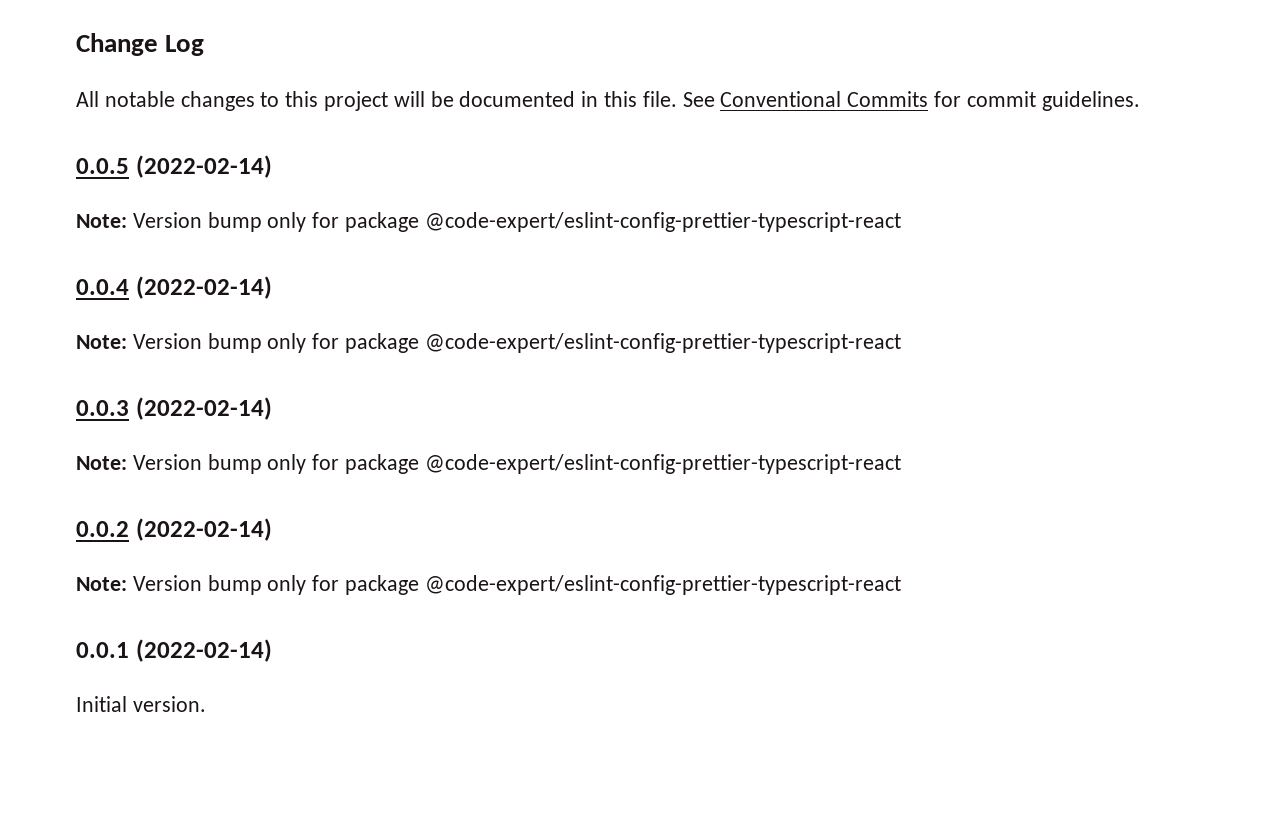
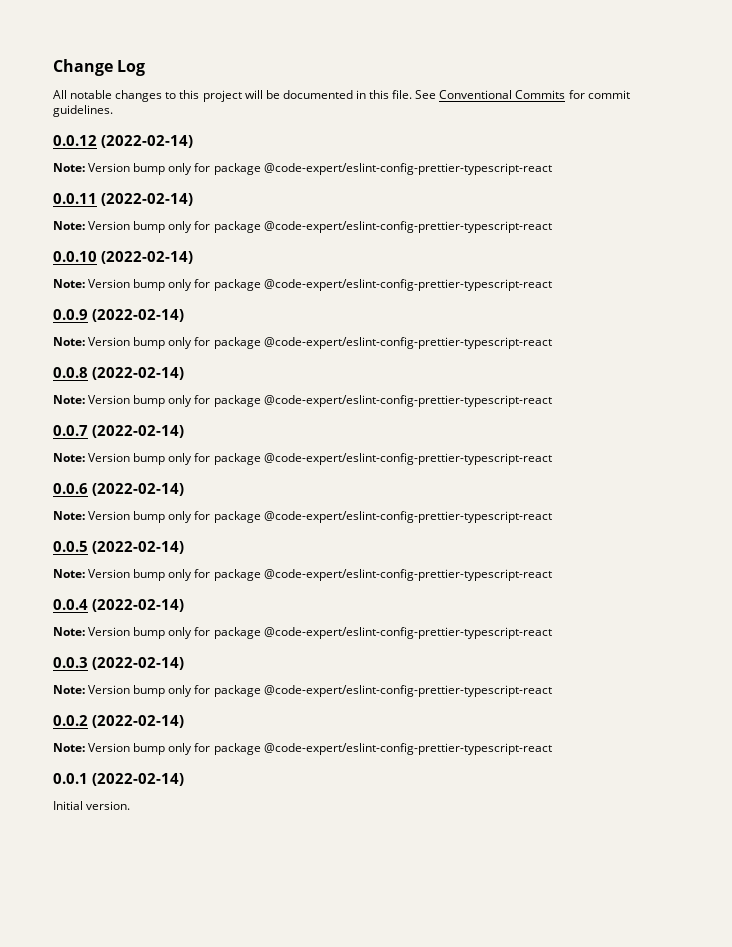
(1140, 101) none -> [53,135,193,148] [53,163,552,175] [53,193,193,206] [53,221,552,233] [53,251,193,264] [53,279,552,291] [53,309,184,322] [53,337,552,349] [53,367,184,380] [53,395,552,407] [53,425,184,438] [53,453,552,465] [53,483,184,496] [53,511,552,523] // 0.0.12 (2022-02-14) // Note: Version bump only for package @code-expert/eslint-config-prettier-typescript-react // 0.0.11 (2022-02-14) // Note: Version bump only for package @code-expert/eslint-config-prettier-typescript-react // 0.0.10 (2022-02-14) // Note: Version bump only for package @code-expert/eslint-config-prettier-typescript-react // 0.0.9 (2022-02-14) // Note: Version bump only for package @code-expert/eslint-config-prettier-typescript-react // 0.0.8 (2022-02-14) // Note: Version bump only for package @code-expert/eslint-config-prettier-typescript-react // 0.0.7 (2022-02-14) // Note: Version bump only for package @code-expert/eslint-config-prettier-typescript-react // 0.0.6 (2022-02-14) // Note: Version bump only for package @code-expert/eslint-config-prettier-typescript-react

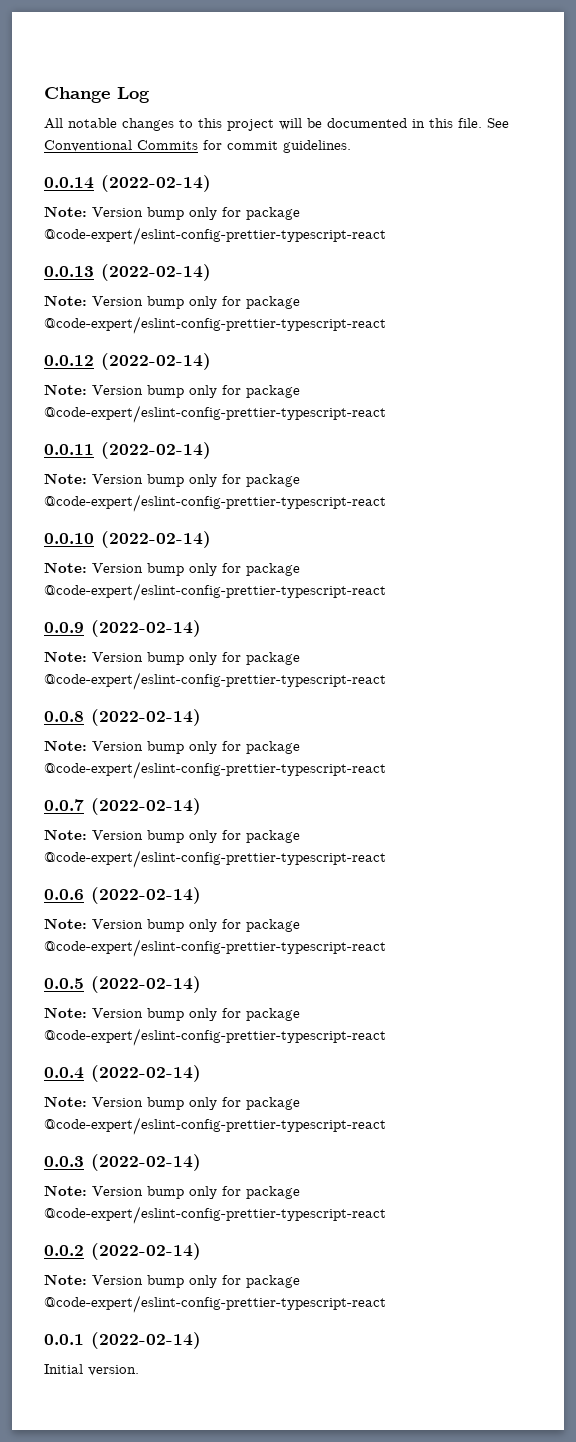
(113, 111) none -> [44,175,211,192] [44,206,300,220] [44,227,386,245] [44,264,211,281] [44,295,300,309] [44,316,386,334] // 0.0.14 (2022-02-14) // Note: Version bump only for package @code-expert/eslint-config-prettier-typescript-react // 0.0.13 (2022-02-14) // Note: Version bump only for package @code-expert/eslint-config-prettier-typescript-react

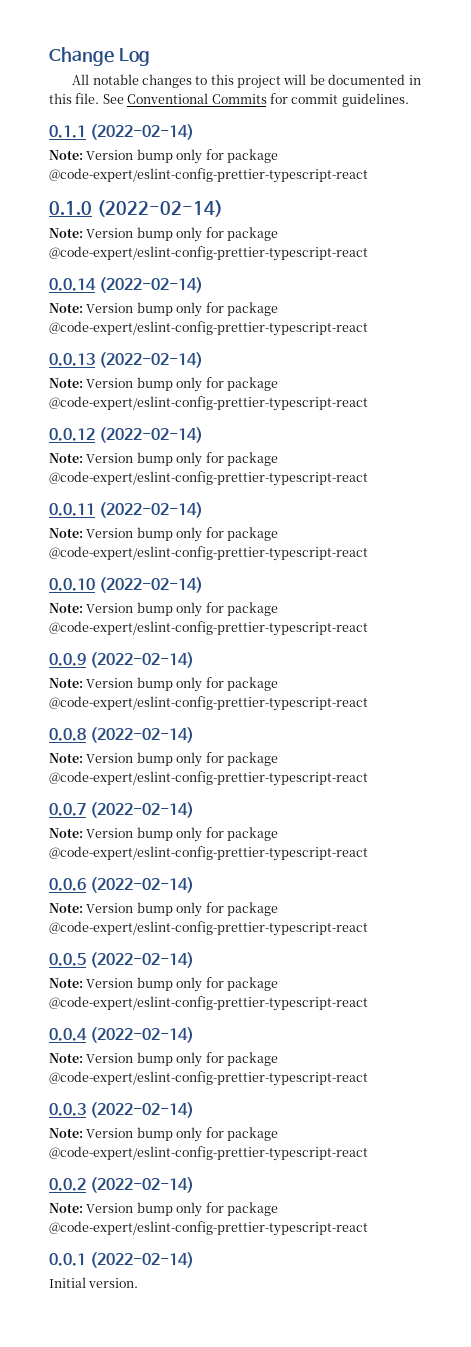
(351, 146) none -> [49,124,195,140] [49,149,278,164] [49,168,368,183] [49,200,223,217] [49,227,278,242] [49,246,368,261] // 0.1.1 (2022-02-14) // Note: Version bump only for package @code-expert/eslint-config-prettier-typescript-react // 0.1.0 (2022-02-14) // Note: Version bump only for package @code-expert/eslint-config-prettier-typescript-react

